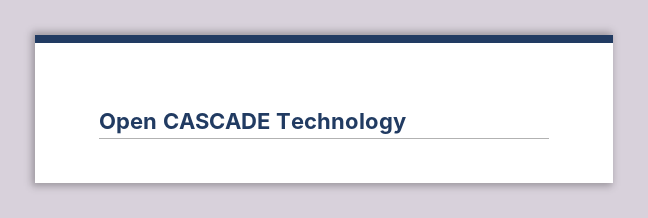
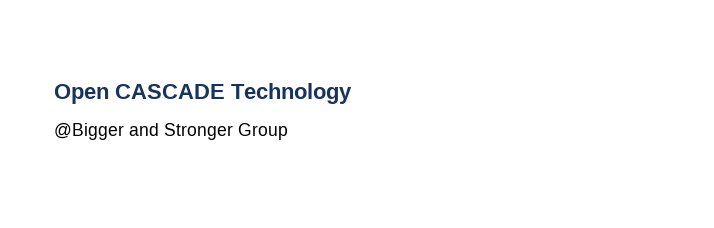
(406, 123) none -> [54,123,288,140] // @Bigger and Stronger Group

